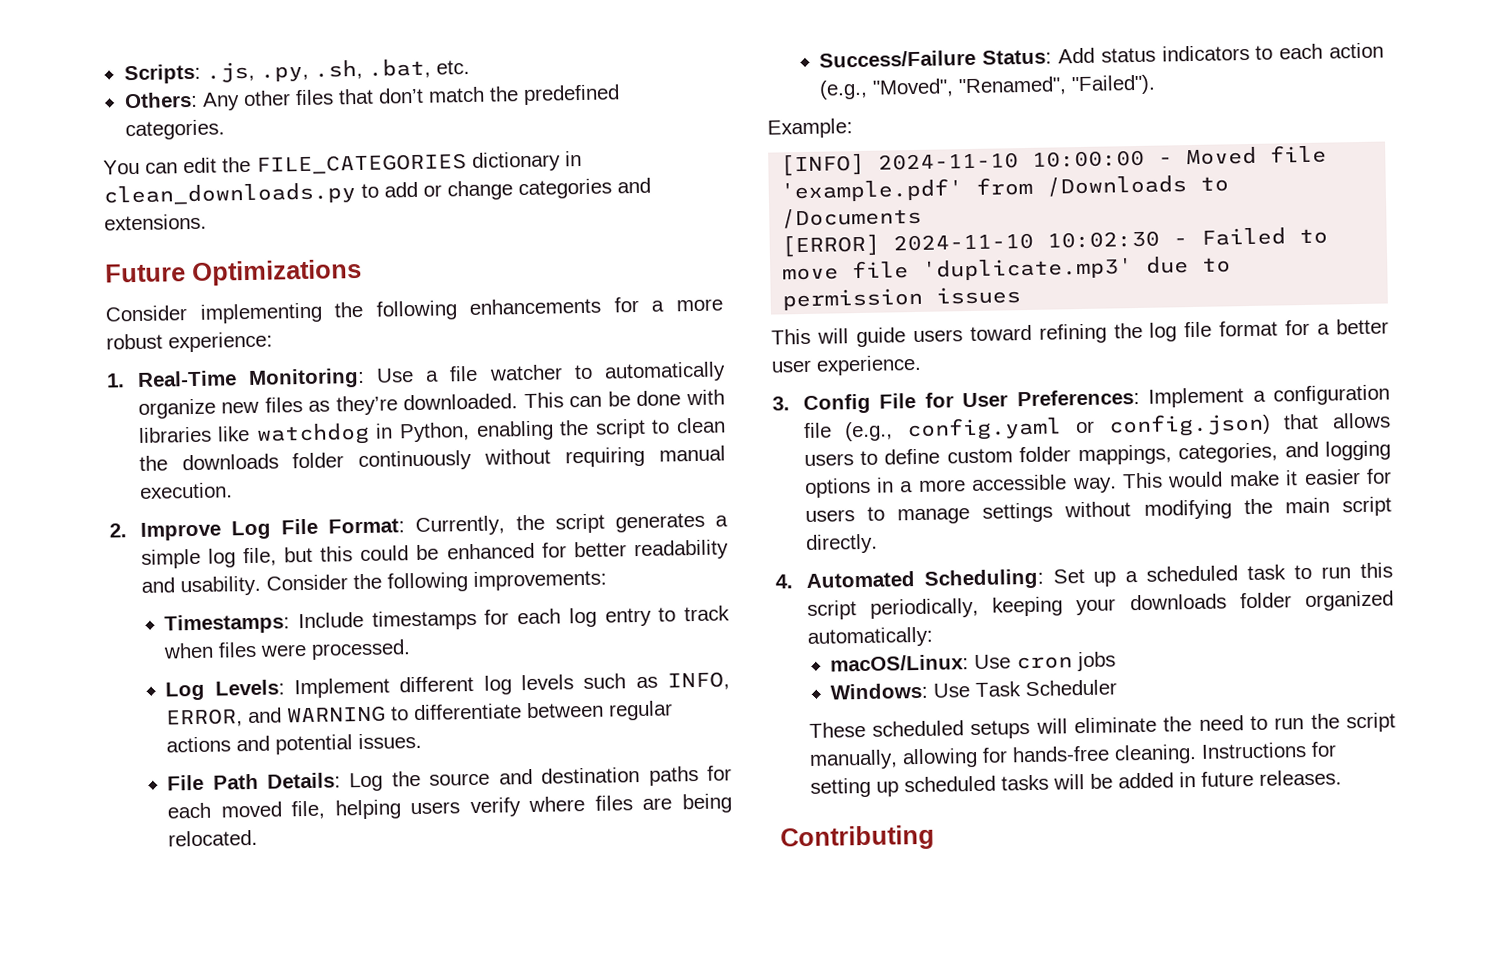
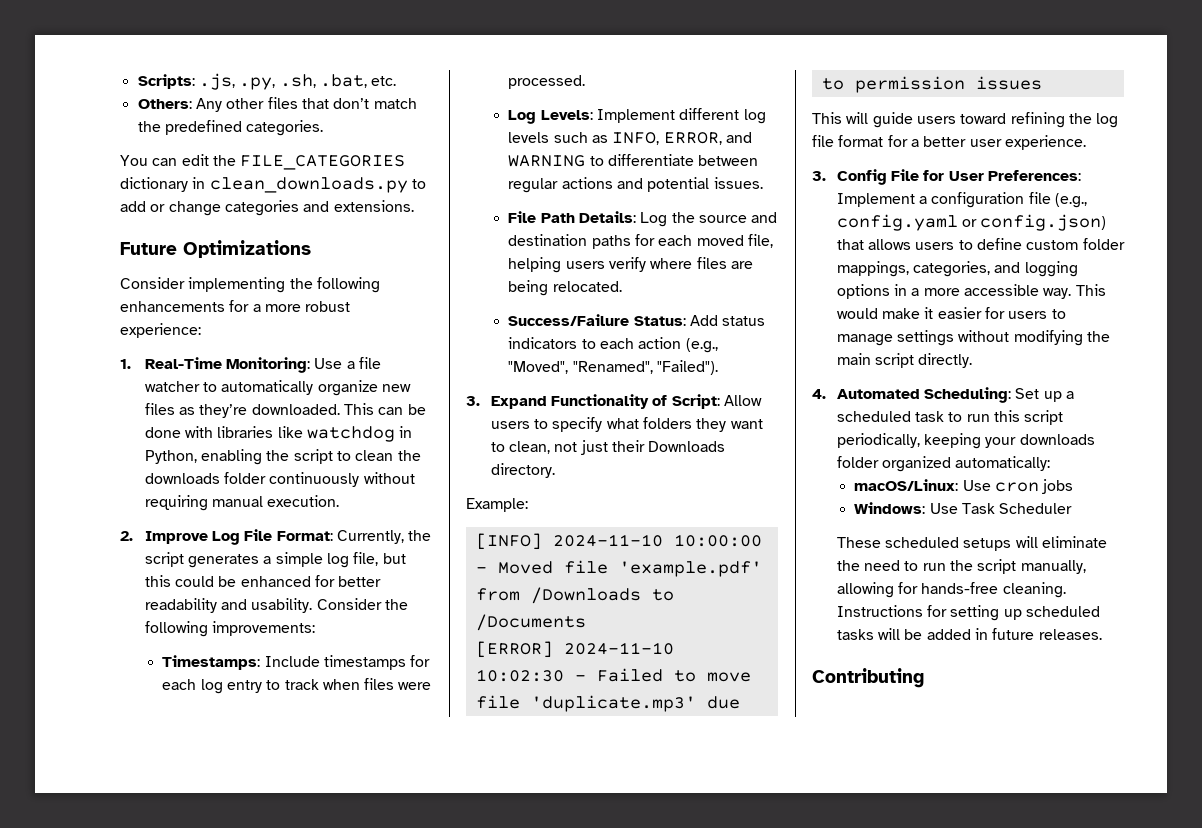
(1157, 85) none -> [466,394,762,409] [490,417,763,432] [490,440,726,455] [490,463,555,478] // 3. Expand Functionality of Script: Allow users to specify what folders they want to clean, not just their Downloads directory.

